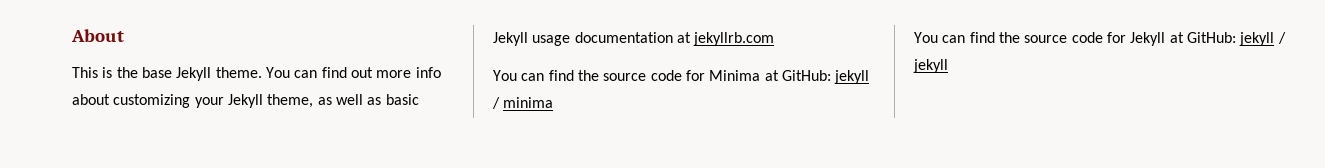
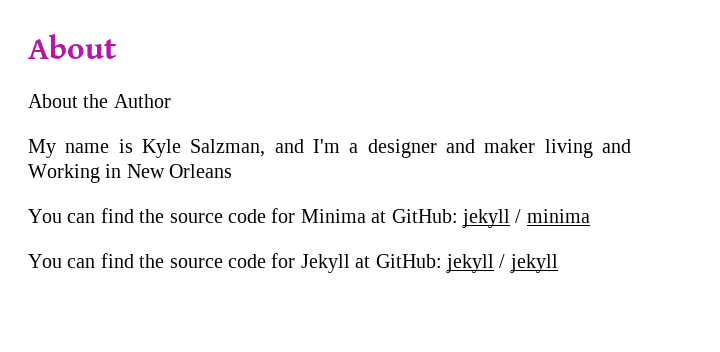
[72,67,441,81] [72,94,419,108] [493,32,775,46] This is the base Jekyll theme. You can find out more info about customizing your Jekyll theme, as well as basic Jekyll usage documentation at jekyllrb.com -> [28,94,171,108] [28,139,631,158] [28,164,233,183] About the Author // My name is Kyle Salzman, and I'm a designer and maker living and Working in New Orleans

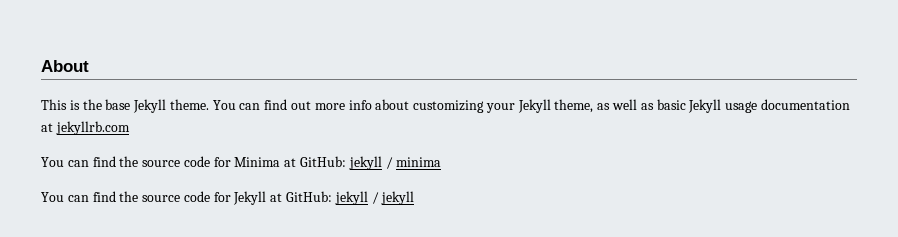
[28,94,171,108] [28,139,631,158] [28,164,233,183] About the Author // My name is Kyle Salzman, and I'm a designer and maker living and Working in New Orleans -> [41,99,850,113] [41,121,130,135] This is the base Jekyll theme. You can find out more info about customizing your Jekyll theme, as well as basic Jekyll usage documentation at jekyllrb.com

